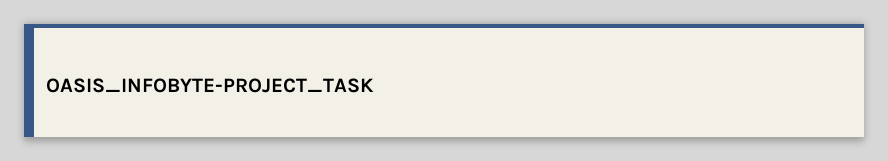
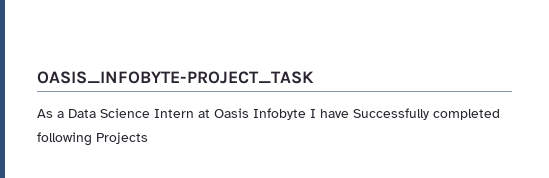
(374, 85) none -> [37,108,500,120] [37,132,148,146] // As a Data Science Intern at Oasis Infobyte I have Successfully completed following Projects

